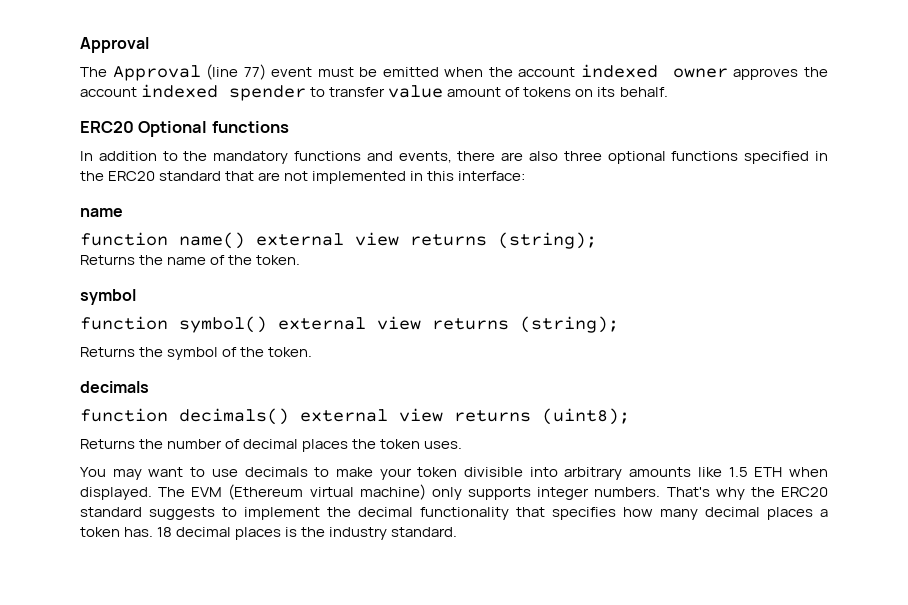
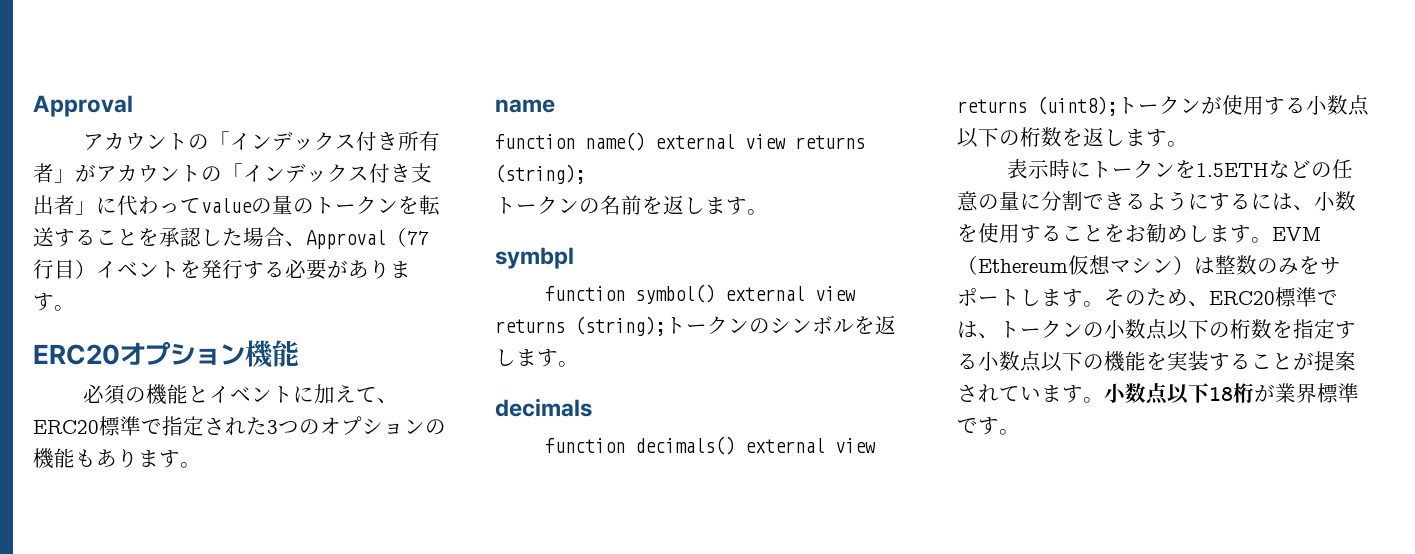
[80,64,829,81] [80,84,668,101] [80,121,289,137] [80,151,828,164] [80,171,526,184] The Approval (line 77) event must be emitted when the account indexed owner approves the account indexed spender to transfer value amount of tokens on its behalf. // ERC20 Optional functions // In addition to the mandatory functions and events, there are also three optional functions specified in the ERC20 standard that are not implemented in this interface: -> [82,131,440,151] [33,163,432,183] [33,195,440,216] [33,227,429,249] [33,259,411,280] [33,293,75,311] [33,340,299,368] [82,384,398,405] [33,416,446,436] [33,448,201,469] アカウントの「インデックス付き所有者」がアカウントの「インデックス付き支出者」に代わってvalueの量のトークンを転送することを承認した場合、Approval（77行目）イベントを発行する必要があります。 // ERC20オプション機能 // 必須の機能とイベントに加えて、ERC20標準で指定された3つのオプションの機能もあります。
[80,255,301,265] [80,289,136,305] Returns the name of the token. // symbol -> [495,195,768,215] [495,247,574,269] トークンの名前を返します。 // symbpl
[80,347,313,360] // Returns the symbol of the token. -> [665,315,896,335] [495,349,579,367] トークンのシンボルを返します。
[80,439,463,452] [80,467,829,480] [80,484,829,500] [80,507,828,520] [80,527,458,540] // Returns the number of decimal places the token uses. // You may want to use decimals to make your token divisible into arbitrary amounts like 1.5 ETH when displayed. The EVM (Ethereum virtual machine) only supports integer numbers. That's why the ERC20 standard suggests to implement the decimal functionality that specifies how many decimal places a token has. 18 decimal places is the industry standard. -> [1117,95,1369,116] [957,127,1188,148] [1006,159,1353,179] [957,191,1356,211] [957,223,1321,243] [957,255,1341,275] [957,287,1338,307] [957,319,1356,340] [957,351,1356,372] [957,383,1359,405] [957,417,1020,435] トークンが使用する小数点以下の桁数を返します。 // 表示時にトークンを1.5ETHなどの任意の量に分割できるようにするには、小数を使用することをお勧めします。EVM（Ethereum仮想マシン）は整数のみをサポートします。そのため、ERC20標準では、トークンの小数点以下の桁数を指定する小数点以下の機能を実装することが提案されています。小数点以下18桁が業界標準です。

